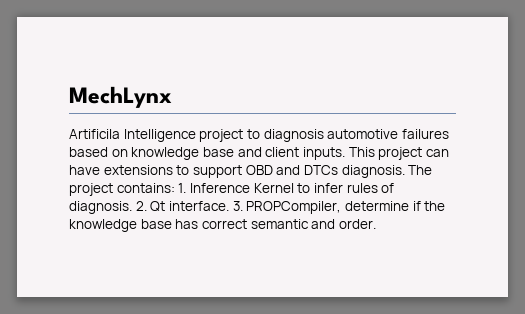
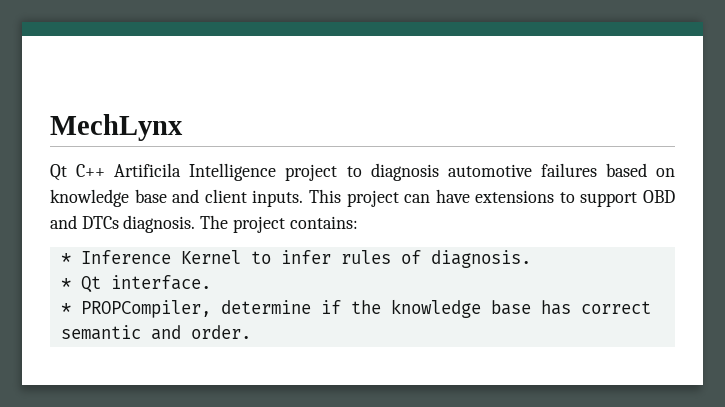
(172, 97) none -> [50,164,106,181] Qt C++
[178,183,187,193] 1. -> [60,253,71,264] // *
[135,201,147,211] 2. -> [60,278,71,289] // *
[232,201,243,211] 3. -> [60,303,71,314] // *

